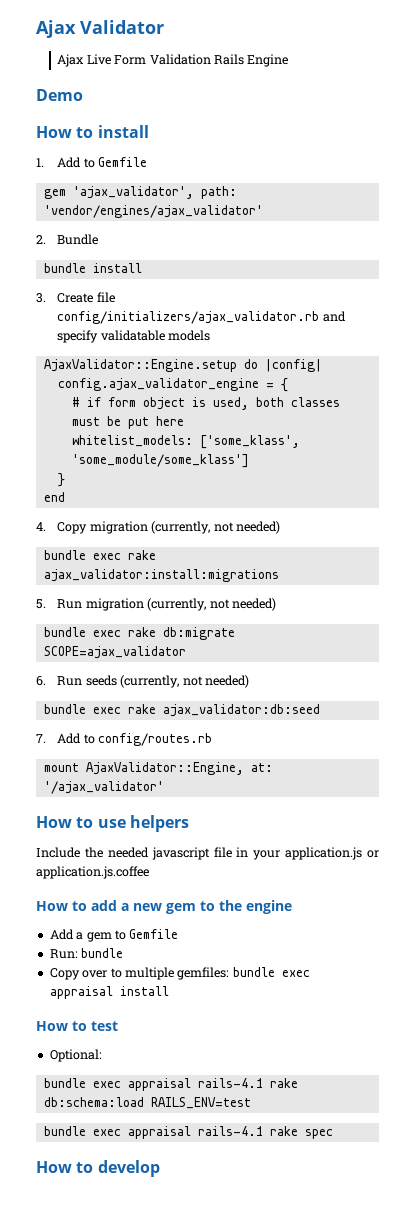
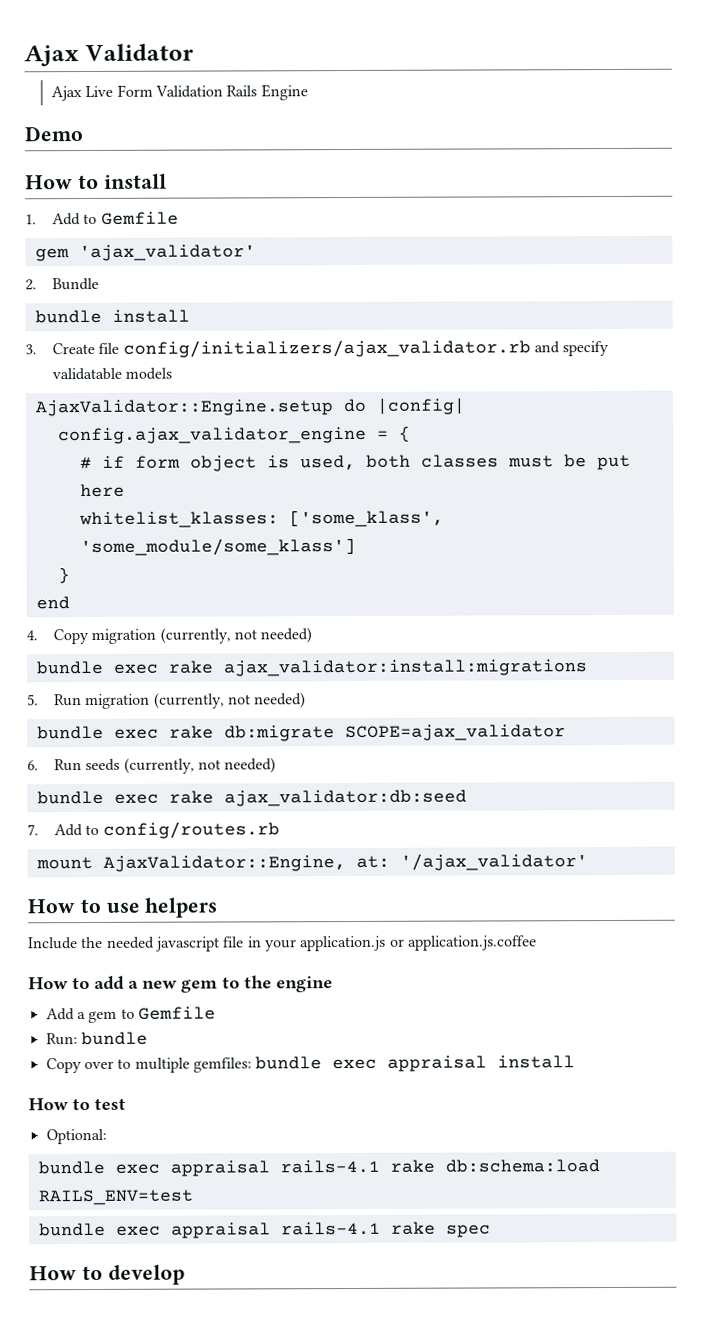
[72,186,237,199] [43,205,263,218] 'ajax_validator', path: 'vendor/engines/ajax_validator' -> [78,244,256,262] 'ajax_validator'
[71,435,193,447] whitelist_models: -> [78,511,279,529] whitelist_klasses:

